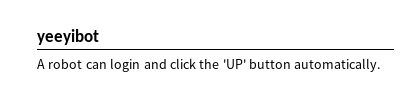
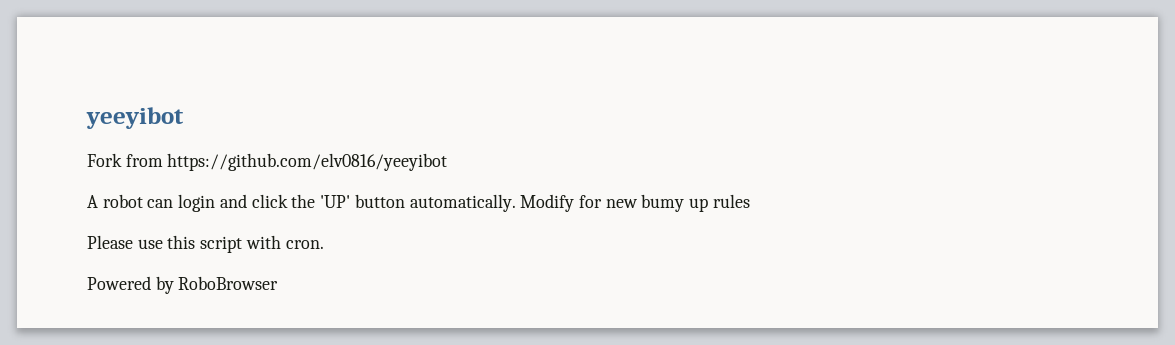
(99, 37) none -> [87,153,448,171] // Fork from https://github.com/elv0816/yeeyibot
(381, 65) none -> [520,194,750,212] [87,235,324,253] [87,276,279,294] Modify for new bumy up rules // Please use this script with cron. // Powered by RoboBrowser

